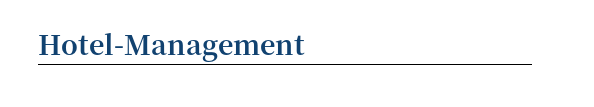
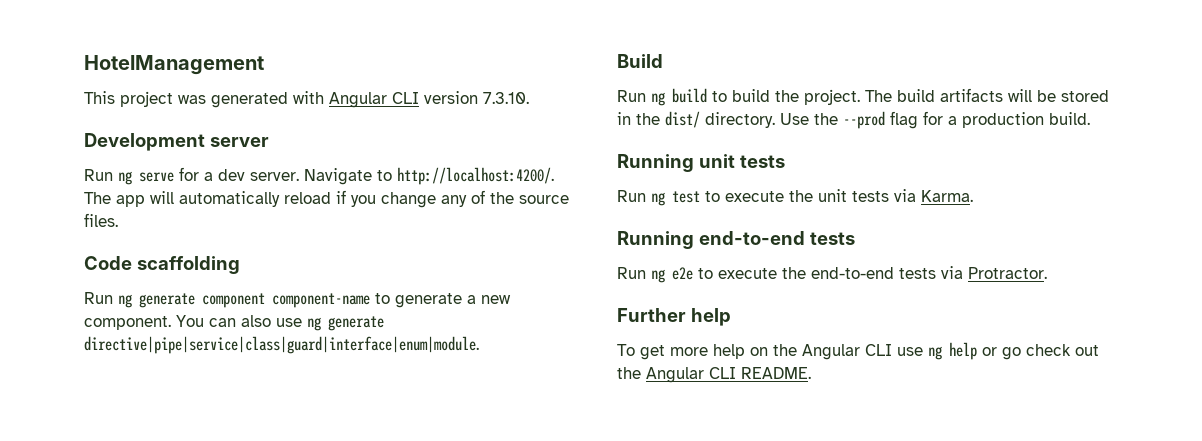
[38,32,305,62] Hotel-Management -> [84,55,264,75] [84,91,529,108] [84,133,269,151] [84,167,554,185] [84,190,569,208] [84,213,118,227] [84,256,240,274] [84,292,511,308] [84,315,384,331] [84,336,479,354] [617,54,663,68] [617,88,1109,106] [617,111,1090,129] [617,154,785,172] [617,189,973,206] [617,231,855,249] [617,266,1047,283] [617,308,731,326] [617,342,1099,360] [617,367,811,383] HotelManagement // This project was generated with Angular CLI version 7.3.10. // Development server // Run ng serve for a dev server. Navigate to http://localhost:4200/. The app will automatically reload if you change any of the source files. // Code scaffolding // Run ng generate component component-name to generate a new component. You can also use ng generate directive|pipe|service|class|guard|interface|enum|module. // Build // Run ng build to build the project. The build artifacts will be stored in the dist/ directory. Use the --prod flag for a production build. // Running unit tests // Run ng test to execute the unit tests via Karma. // Running end-to-end tests // Run ng e2e to execute the end-to-end tests via Protractor. // Further help // To get more help on the Angular CLI use ng help or go check out the Angular CLI README.

